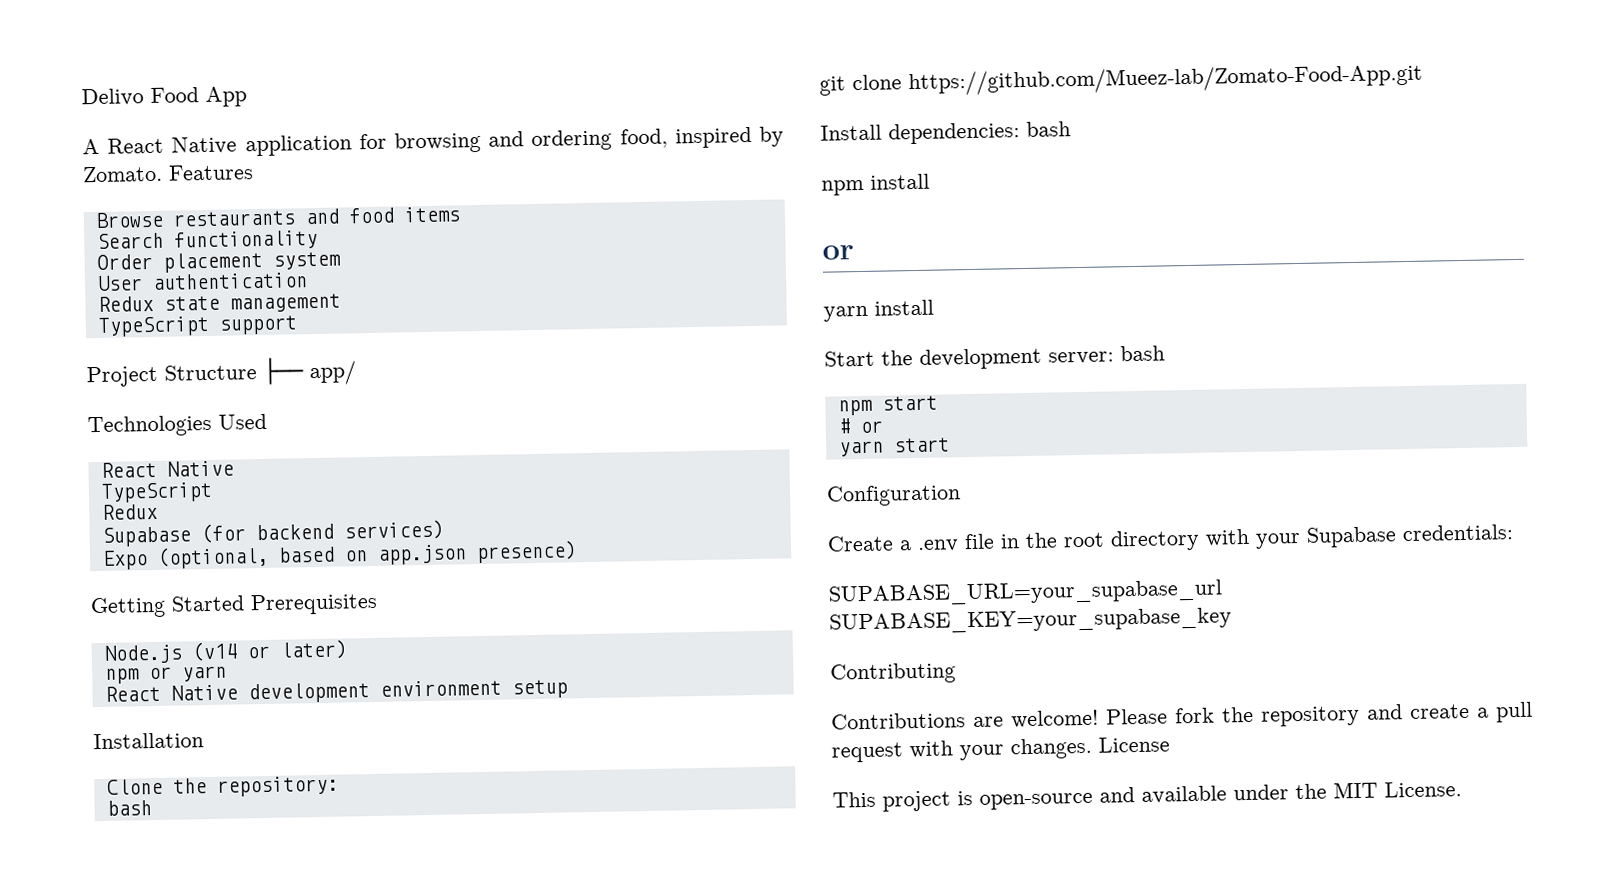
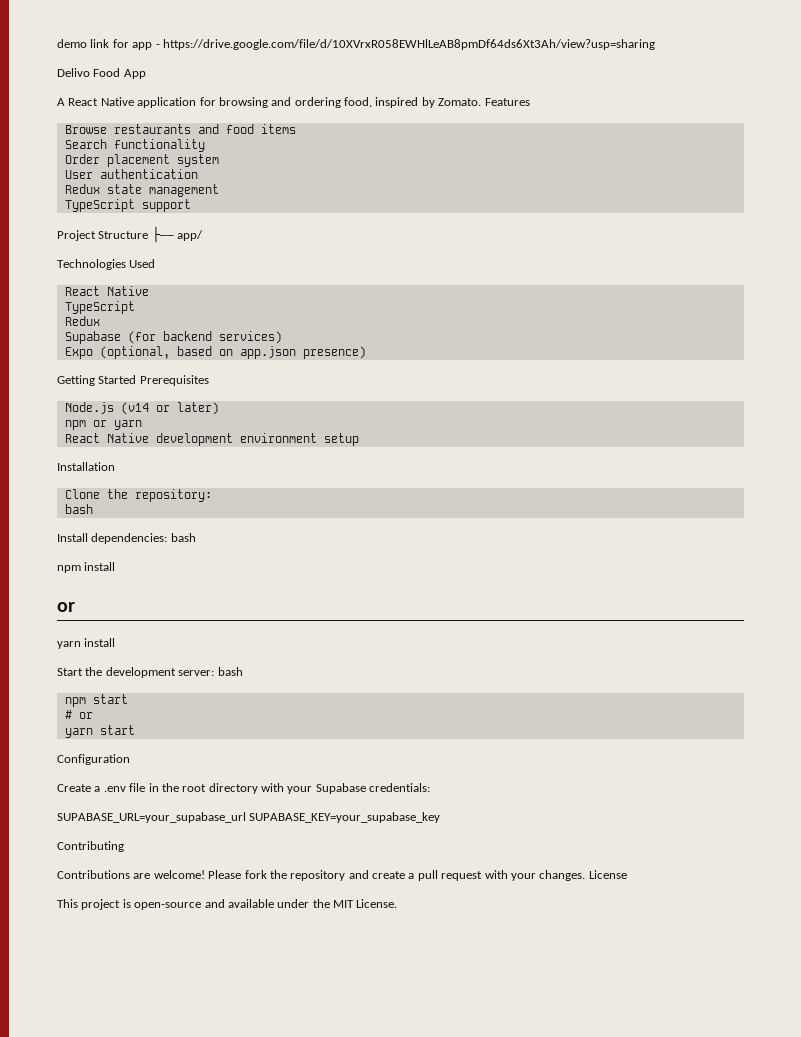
(81, 97) none -> [57,39,655,50] demo link for app - https://drive.google.com/file/d/10XVrxR058EWHlLeAB8pmDf64ds6Xt3Ah/view?usp=sharing //
[819,62,1423,97] // git clone https://github.com/Mueez-lab/Zomato-Food-App.git -> (93, 509) none

